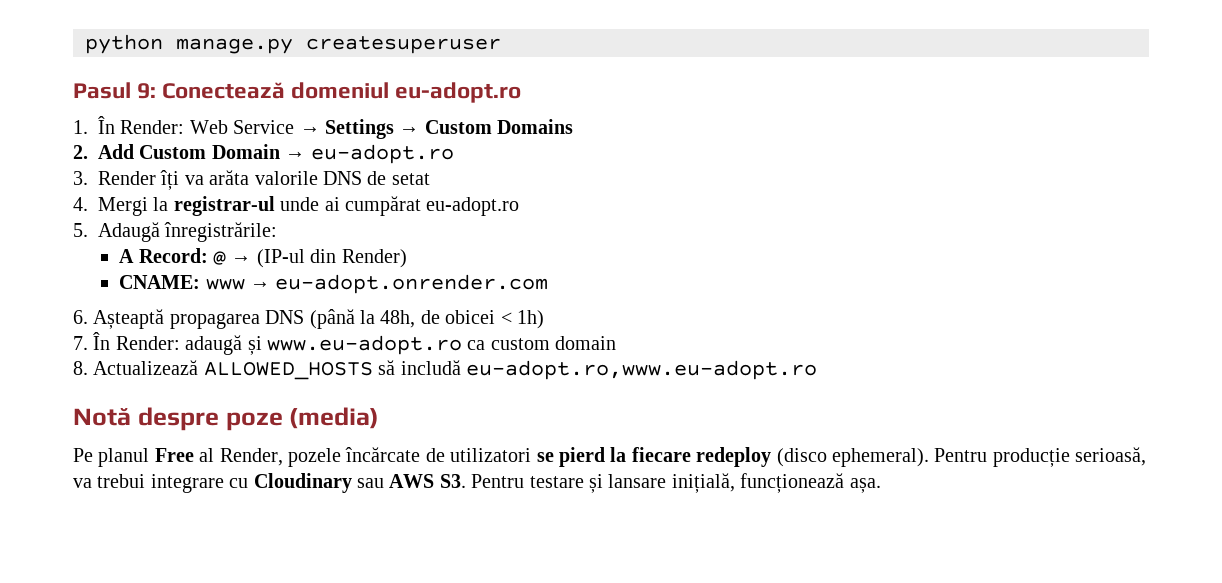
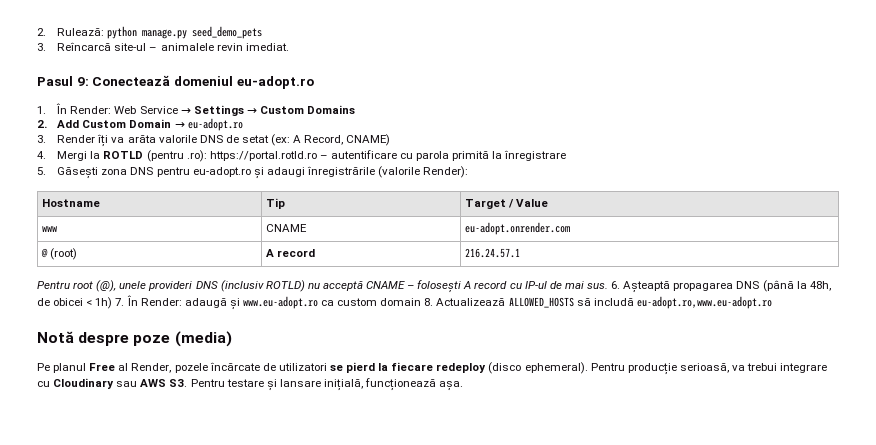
[85,34,501,54] python manage.py createsuperuser -> [37,26,263,39] [37,42,289,51] 2. Rulează: python manage.py seed_demo_pets // 3. Reîncarcă site-ul – animalele revin imediat.
(430, 179) none -> [271,134,391,146] (ex: A Record, CNAME)
[173,196,520,216] [73,222,278,242] [119,248,407,268] [119,274,549,294] registrar-ul unde ai cumpărat eu-adopt.ro // 5. Adaugă înregistrările: // A Record: @ → (IP-ul din Render) // CNAME: www → eu-adopt.onrender.com // -> [103,150,567,162] [37,166,469,179] [41,199,100,207] [265,198,285,209] [464,199,549,209] [41,226,57,232] [265,224,307,232] [464,222,570,235] [40,248,78,260] [265,249,316,257] [464,248,520,258] [37,280,608,293] ROTLD (pentru .ro): https://portal.rotld.ro – autentificare cu parola primită la înregistrare // 5. Găsești zona DNS pentru eu-adopt.ro și adaugi înregistrările (valorile Render): // Hostname | Tip | Target / Value // www | CNAME | eu-adopt.onrender.com // @ (root) | A record | 216.24.57.1 // Pentru root (@), unele provideri DNS (inclusiv ROTLD) nu acceptă CNAME – folosești A record cu IP-ul de mai sus.
(544, 319) // -> (113, 303) none
(617, 343) // -> (422, 302) none

